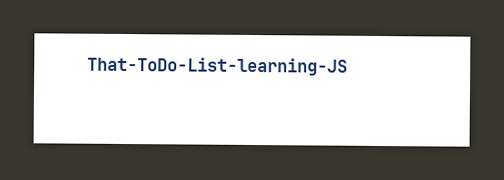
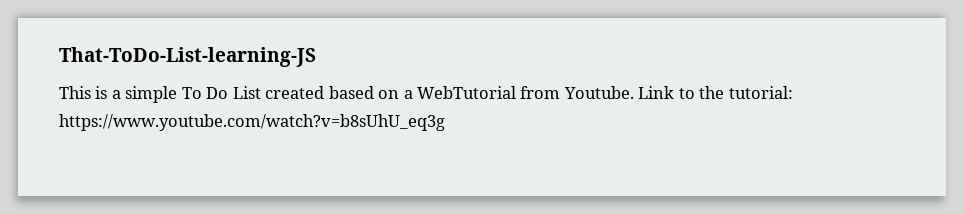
(348, 66) none -> [59,86,793,103] [59,114,445,131] // This is a simple To Do List created based on a WebTutorial from Youtube. Link to the tutorial: https://www.youtube.com/watch?v=b8sUhU_eq3g

